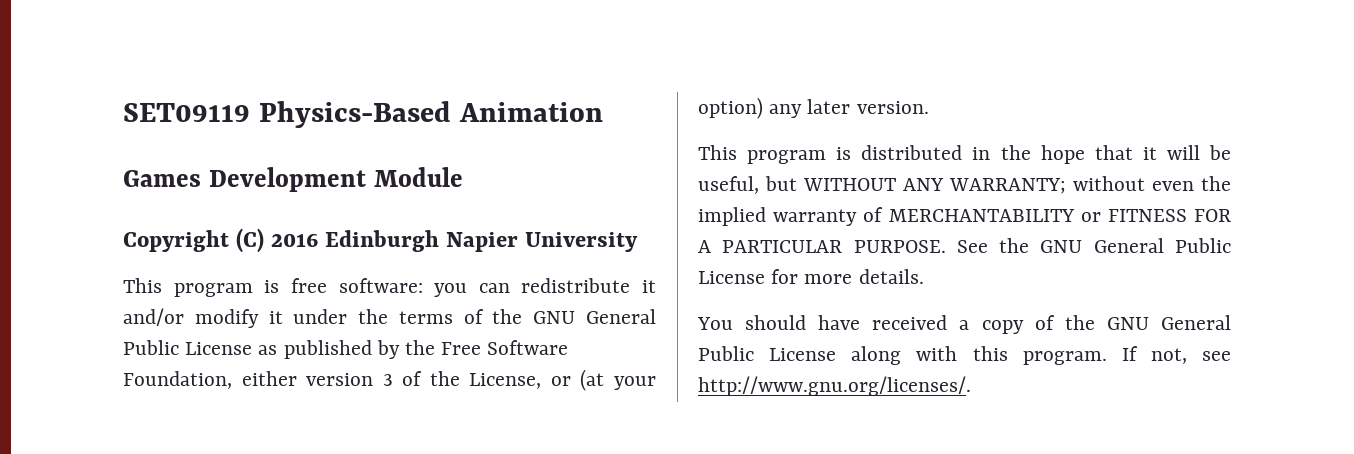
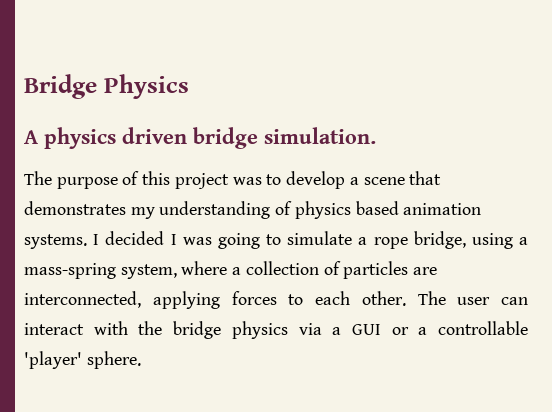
[123,101,603,128] [123,167,463,192] [123,228,639,253] [123,278,656,297] [123,308,656,328] [123,340,569,359] [123,369,656,391] [698,97,929,119] [698,145,1231,164] [698,176,1231,194] [698,207,1231,226] [698,238,1231,253] [698,269,924,284] [697,315,1231,334] [698,346,1231,365] [698,376,971,396] SET09119 Physics-Based Animation // Games Development Module // Copyright (C) 2016 Edinburgh Napier University // This program is free software: you can redistribute it and/or modify it under the terms of the GNU General Public License as published by the Free Software Foundation, either version 3 of the License, or (at your option) any later version. // This program is distributed in the hope that it will be useful, but WITHOUT ANY WARRANTY; without even the implied warranty of MERCHANTABILITY or FITNESS FOR A PARTICULAR PURPOSE. See the GNU General Public License for more details. // You should have received a copy of the GNU General Public License along with this program. If not, see http://www.gnu.org/licenses/. -> [24,74,189,99] [24,127,376,149] [24,171,442,189] [24,201,482,219] [24,231,529,249] [24,261,438,279] [24,291,528,309] [24,321,528,339] [24,351,141,369] Bridge Physics // A physics driven bridge simulation. // The purpose of this project was to develop a scene that demonstrates my understanding of physics based animation systems. I decided I was going to simulate a rope bridge, using a mass-spring system, where a collection of particles are interconnected, applying forces to each other. The user can interact with the bridge physics via a GUI or a controllable 'player' sphere.

